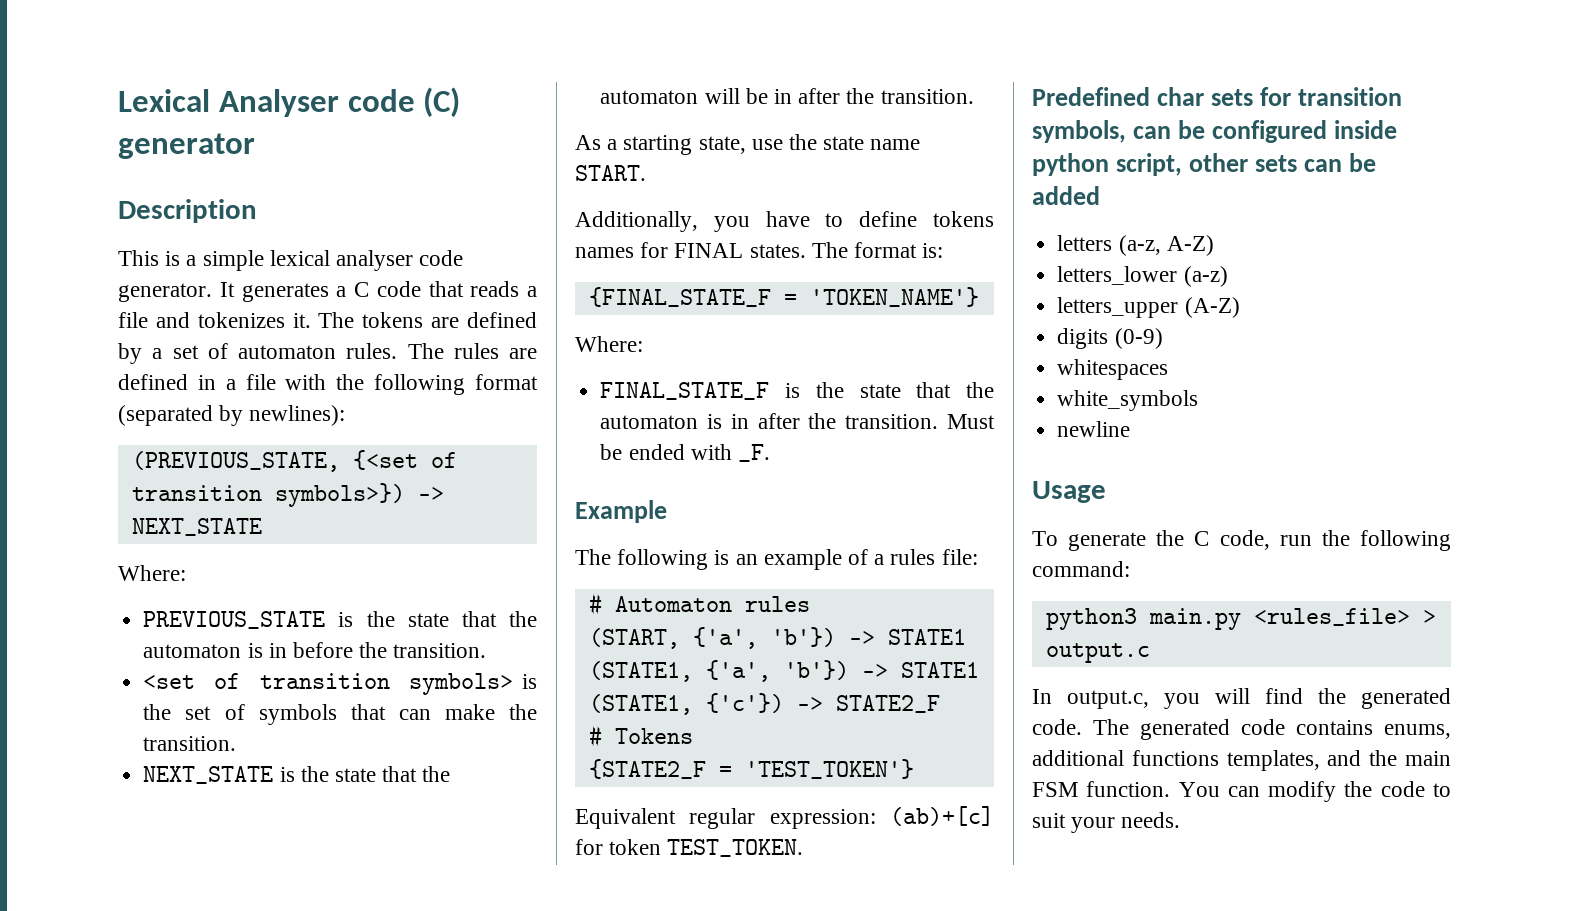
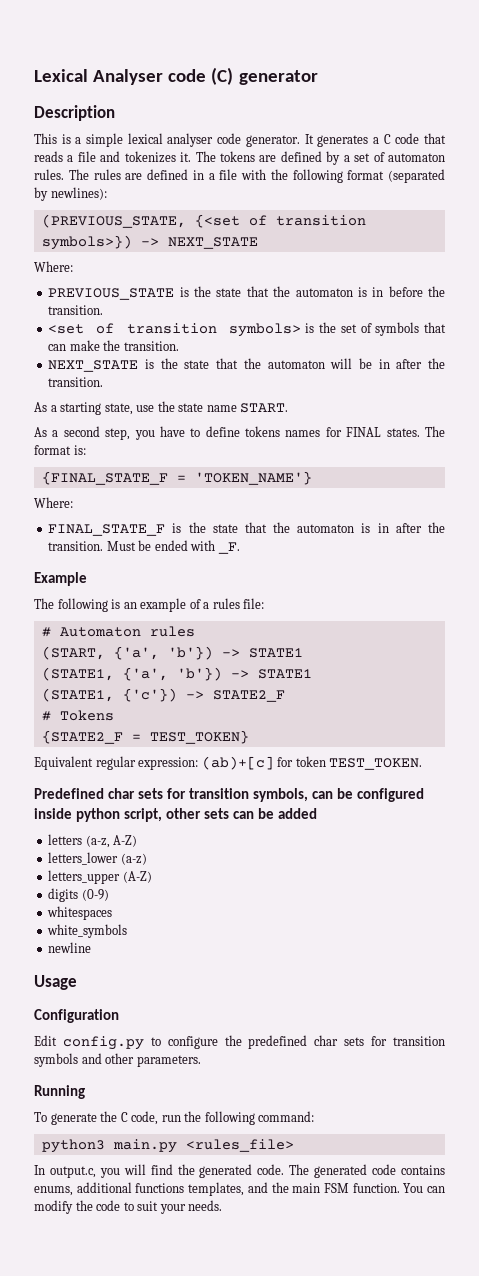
[575,211,698,232] Additionally, -> [34,426,131,440] As a second step,
[744,759,914,779] 'TEST_TOKEN'} -> [149,730,249,744] TEST_TOKEN}
(1106, 492) none -> [34,1009,119,1023] [34,1035,446,1050] [34,1053,201,1067] [34,1085,85,1099] // Configuration // Edit config.py to configure the predefined char sets for transition symbols and other parameters. // Running
[1422,610,1436,624] [1045,643,1150,663] > output.c -> (294, 1145) none

